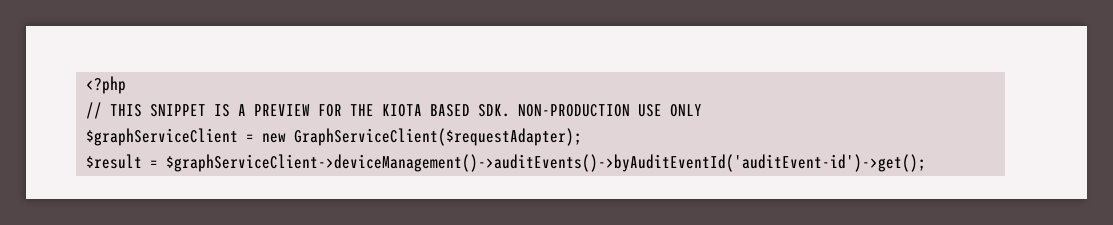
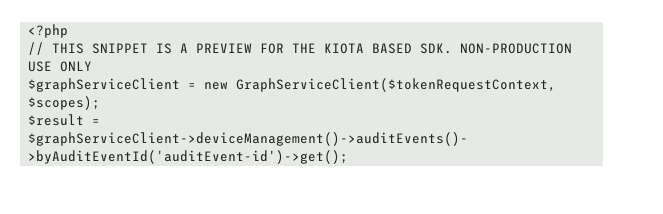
[293,128,582,146] GraphServiceClient($requestAdapter); -> [236,78,557,92] [28,96,101,110] GraphServiceClient($tokenRequestContext, $scopes);

